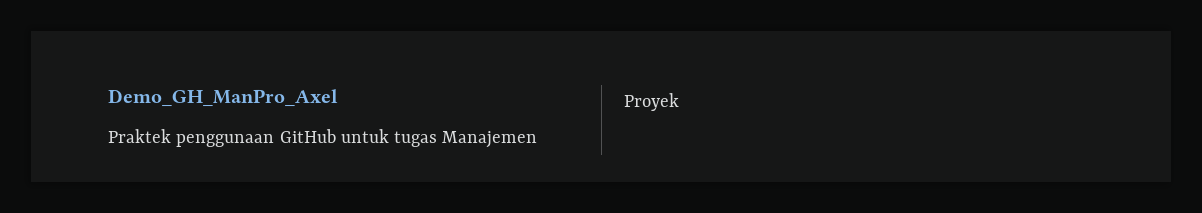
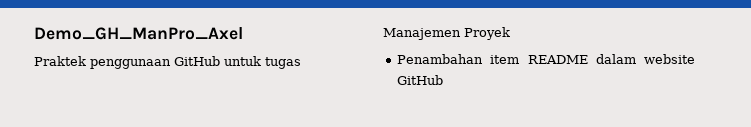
(679, 102) none -> [397,54,695,64] [397,75,444,85] // Penambahan item README dalam website GitHub

